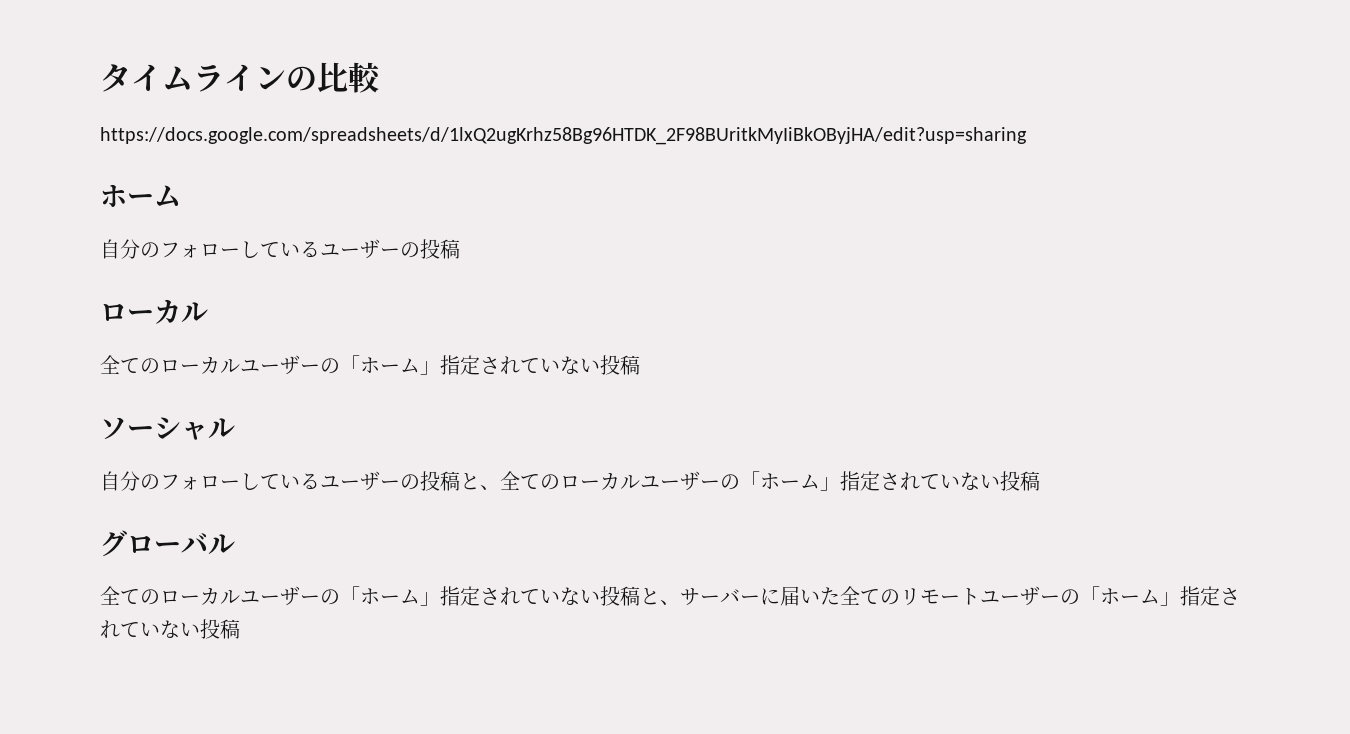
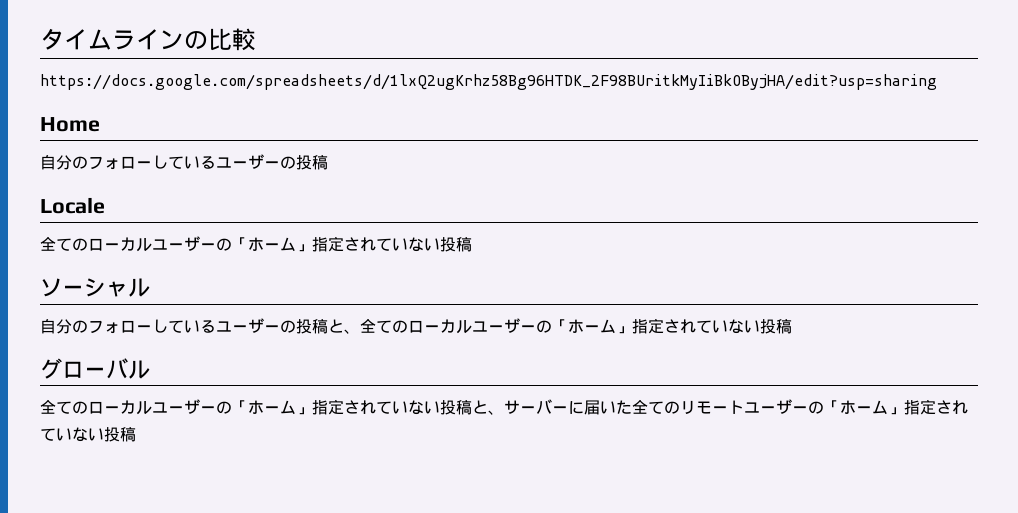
[100,184,181,207] ホーム -> [40,117,100,132] Home
[100,299,208,324] ローカル -> [40,197,105,214] Locale

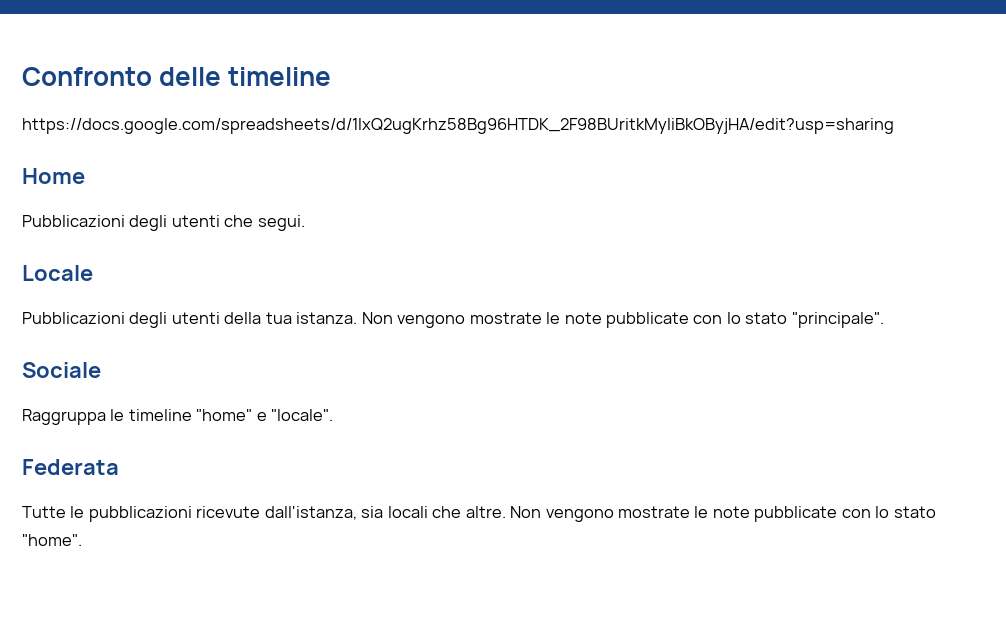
[40,28,256,51] [40,74,937,90] [40,117,100,132] [40,154,328,170] [40,197,105,214] [40,236,472,252] [40,278,150,297] [40,318,792,334] [40,358,150,379] [40,399,968,415] [40,427,136,442] タイムラインの比較 // https://docs.google.com/spreadsheets/d/1lxQ2ugKrhz58Bg96HTDK_2F98BUritkMyIiBkOByjHA/edit?usp=sharing // Home // 自分のフォローしているユーザーの投稿 // Locale // 全てのローカルユーザーの「ホーム」指定されていない投稿 // ソーシャル // 自分のフォローしているユーザーの投稿と、全てのローカルユーザーの「ホーム」指定されていない投稿 // グローバル // 全てのローカルユーザーの「ホーム」指定されていない投稿と、サーバーに届いた全てのリモートユーザーの「ホーム」指定されていない投稿 -> [22,67,332,86] [22,118,894,134] [22,168,85,184] [22,215,305,231] [22,265,93,281] [22,312,884,328] [22,362,101,378] [22,409,334,425] [22,459,119,475] [22,506,936,522] [22,534,82,546] Confronto delle timeline // https://docs.google.com/spreadsheets/d/1lxQ2ugKrhz58Bg96HTDK_2F98BUritkMyIiBkOByjHA/edit?usp=sharing // Home // Pubblicazioni degli utenti che segui. // Locale // Pubblicazioni degli utenti della tua istanza. Non vengono mostrate le note pubblicate con lo stato "principale". // Sociale // Raggruppa le timeline "home" e "locale". // Federata // Tutte le pubblicazioni ricevute dall'istanza, sia locali che altre. Non vengono mostrate le note pubblicate con lo stato "home".

